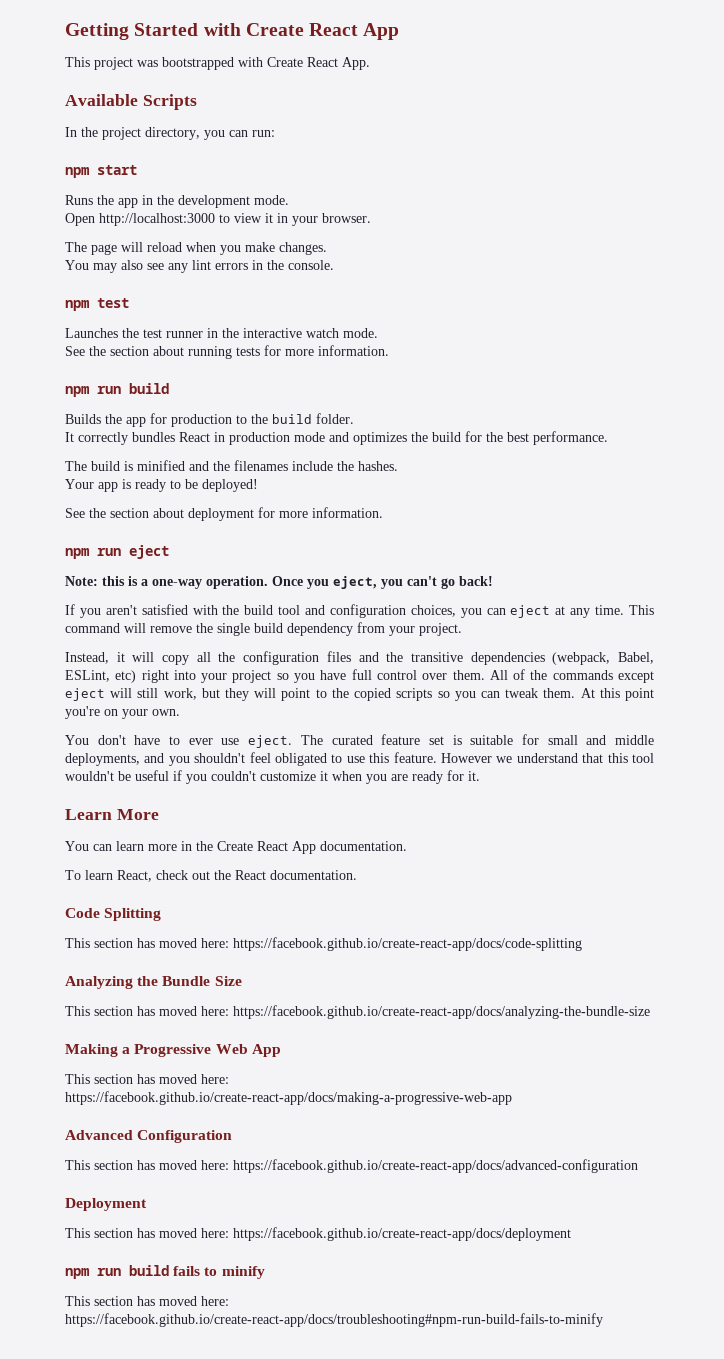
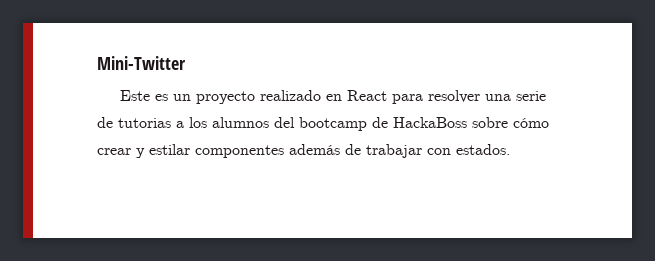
[65,23,400,40] [65,57,370,70] [65,94,197,110] [65,127,275,140] [65,165,137,178] [65,195,289,208] [65,213,371,226] [65,242,327,255] [65,260,334,273] [65,298,129,311] [65,328,378,338] [65,345,389,359] [65,383,169,397] [65,413,354,427] [65,431,608,445] [65,460,398,471] [65,479,258,492] [65,507,383,521] [65,545,169,559] [65,576,493,589] [65,604,654,618] [65,622,462,636] [65,651,654,665] [65,669,654,683] [65,688,655,701] [65,706,180,719] [65,734,654,748] [65,752,654,766] [65,770,480,784] [65,809,159,820] [65,841,407,854] [65,870,357,882] [65,908,162,921] [65,937,582,951] [65,976,242,989] [65,1005,650,1019] [65,1044,281,1057] [65,1074,229,1084] [65,1091,512,1105] [65,1130,233,1143] [65,1159,638,1173] [65,1198,147,1211] [65,1227,571,1241] [65,1265,265,1279] [65,1296,229,1306] [65,1313,603,1327] Getting Started with Create React App // This project was bootstrapped with Create React App. // Available Scripts // In the project directory, you can run: // npm start // Runs the app in the development mode. // Open http://localhost:3000 to view it in your browser. // The page will reload when you make changes. // You may also see any lint errors in the console. // npm test // Launches the test runner in the interactive watch mode. // See the section about running tests for more information. // npm run build // Builds the app for production to the build folder. // It correctly bundles React in production mode and optimizes the build for the best performance. // The build is minified and the filenames include the hashes. // Your app is ready to be deployed! // See the section about deployment for more information. // npm run eject // Note: this is a one-way operation. Once you eject, you can't go back! // If you aren't satisfied with the build tool and configuration choices, you can eject at any time. This command will remove the single build dependency from your project. // Instead, it will copy all the configuration files and the transitive dependencies (webpack, Babel, ESLint, etc) right into your project so you have full control over them. All of the commands except eject will still work, but they will point to the copied scripts so you can tweak them. At this point you're on your own. // You don't have to ever use eject. The curated feature set is suitable for small and middle deployments, and you shouldn't feel obligated to use this feature. However we understand that this tool wouldn't be useful if you couldn't customize it when you are ready for it. // Learn More // You can learn more in the Create React App documentation. // To learn React, check out the React documentation. // Code Splitting // This section has moved here: https://facebook.github.io/create-react-app/docs/code-splitting // Analyzing the Bundle Size // This section has moved here: https://facebook.github.io/create-react-app/docs/analyzing-the-bundle-size // Making a Progressive Web App // This section has moved here: https://facebook.github.io/create-react-app/docs/making-a-progressive-web-app // Advanced Configuration // This section has moved here: https://facebook.github.io/create-react-app/docs/advanced-configuration // Deployment // This section has moved here: https://facebook.github.io/create-react-app/docs/deployment // npm run build fails to minify // This section has moved here: https://facebook.github.io/create-react-app/docs/troubleshooting#npm-run-build-fails-to-minify -> [97,56,186,70] [120,90,547,104] [97,117,549,131] [97,144,510,158] Mini-Twitter // Este es un proyecto realizado en React para resolver una serie de tutorias a los alumnos del bootcamp de HackaBoss sobre cómo crear y estilar componentes además de trabajar con estados.

